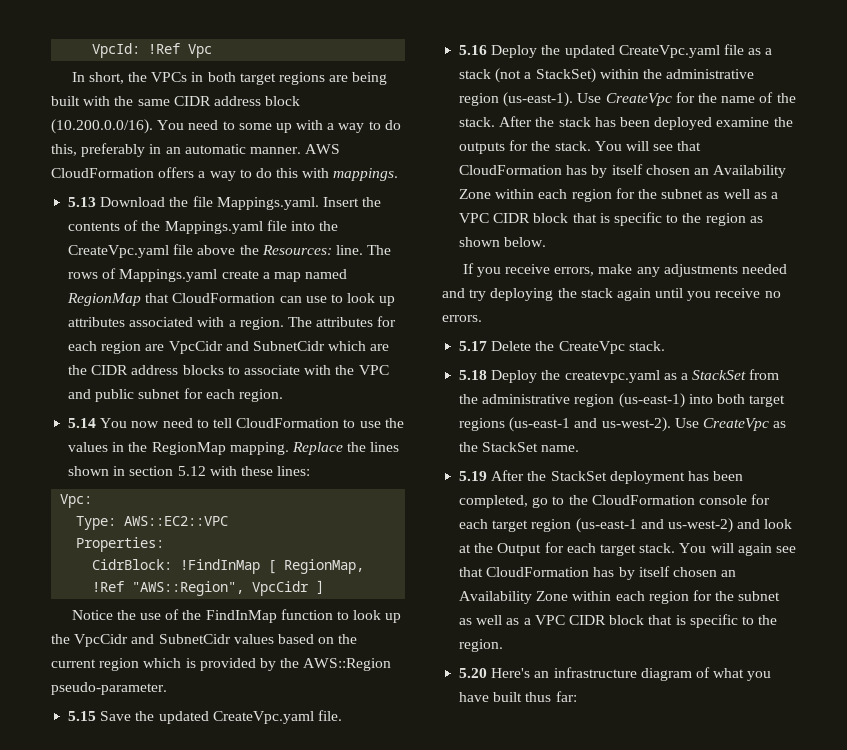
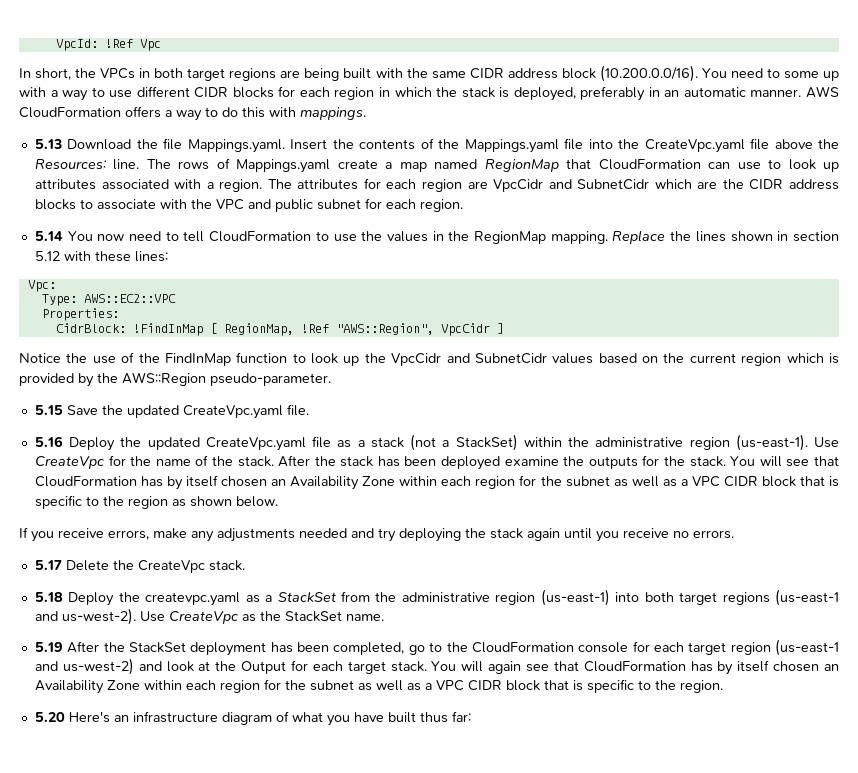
[384,120,401,130] [51,144,77,156] do this, -> [109,86,576,101] use different CIDR blocks for each region in which the stack is deployed,

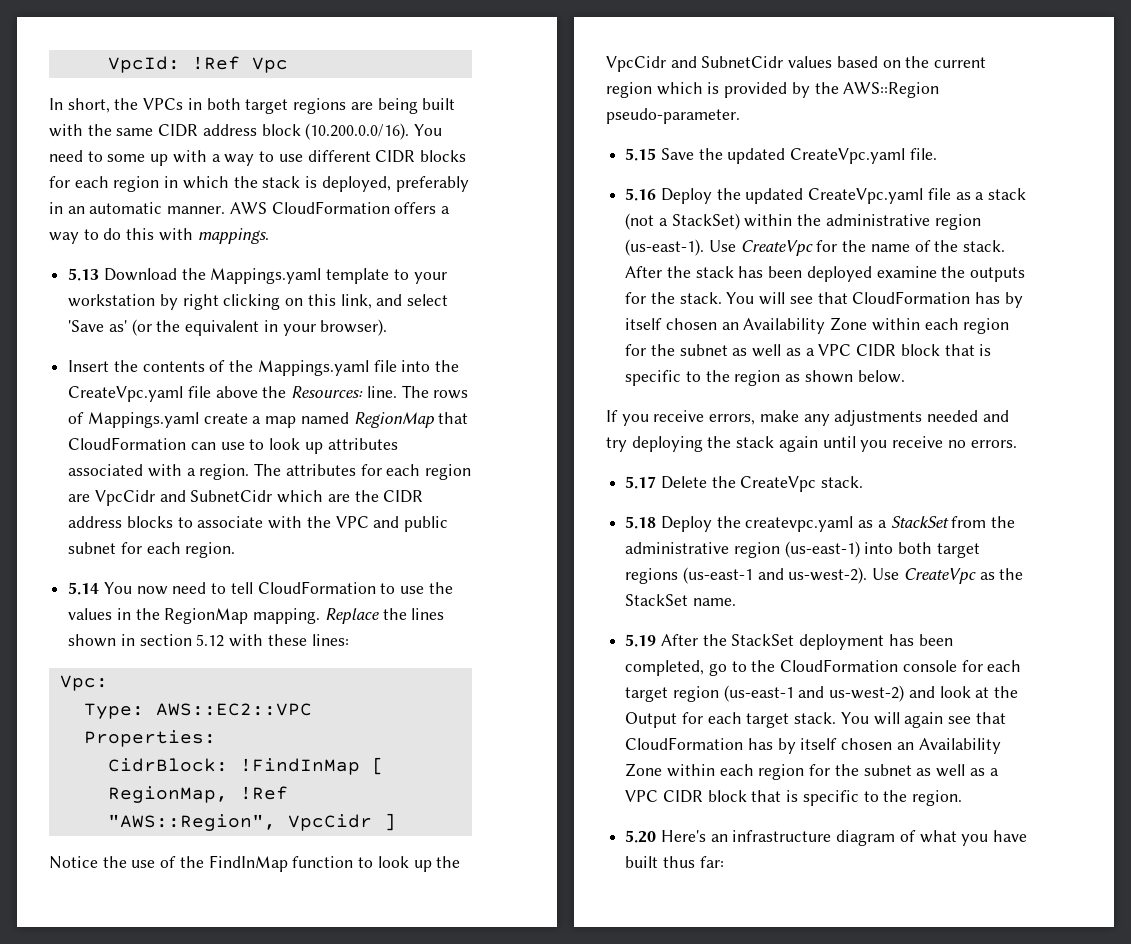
[163,138,285,153] file Mappings.yaml. -> [210,268,447,284] [68,294,449,310] [68,319,388,336] Mappings.yaml template to your workstation by right clicking on this link, and select 'Save as' (or the equivalent in your browser). //

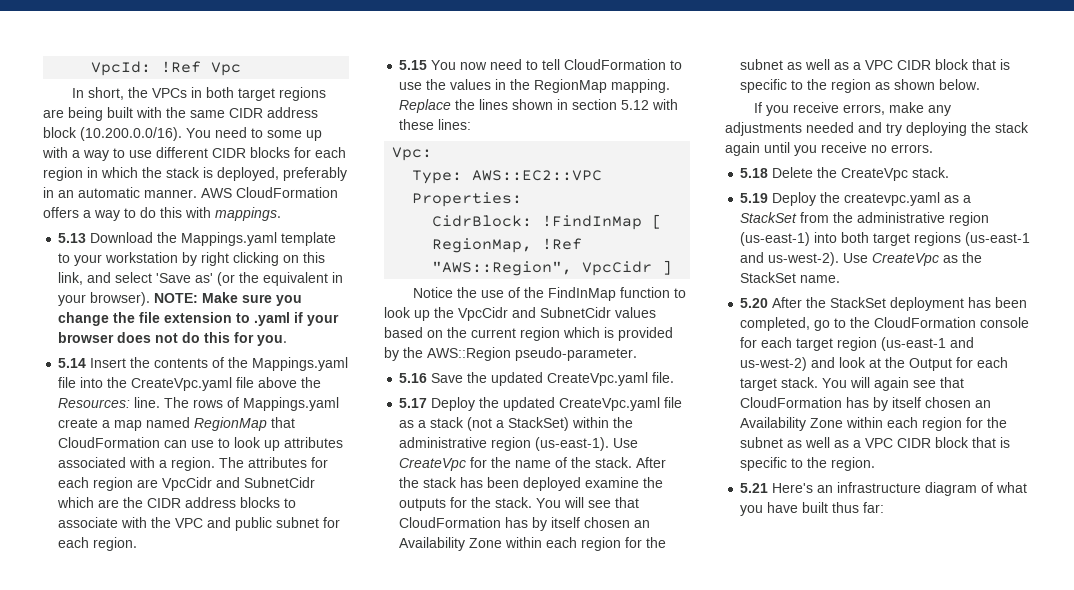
(388, 327) // -> [154,292,303,306] [58,312,340,326] [58,332,288,346] [58,358,87,368] NOTE: Make sure you change the file extension to .yaml if your browser does not do this for you. // 5.14
[68,582,100,595] 5.14 -> [399,60,428,70] 5.15
[625,148,657,161] 5.15 -> [399,373,428,383] 5.16
[625,188,657,201] 5.16 -> [399,398,428,408] 5.17
[625,476,657,489] 5.17 -> [740,168,769,178] 5.18
[625,516,657,529] 5.18 -> [740,193,769,203] 5.19
[625,634,657,647] 5.19 -> [740,298,769,308] 5.20
[625,830,657,843] 5.20 -> [740,483,769,493] 5.21

